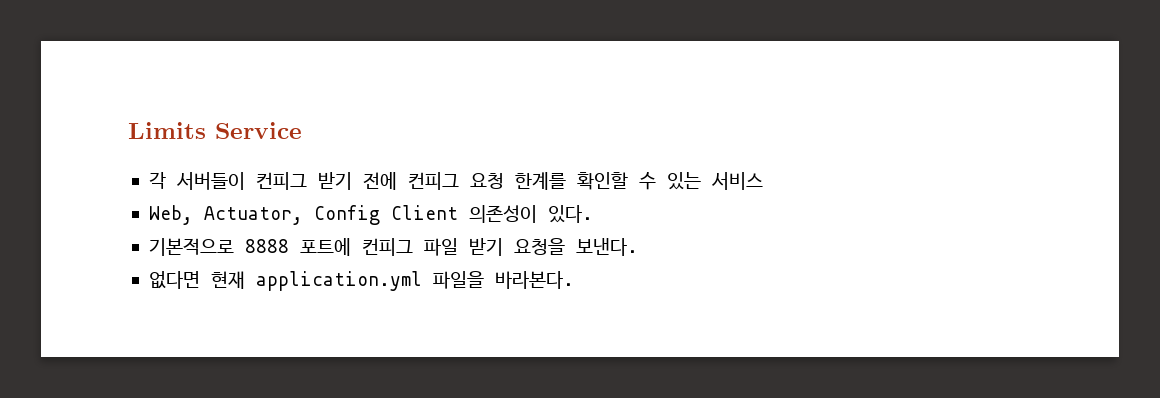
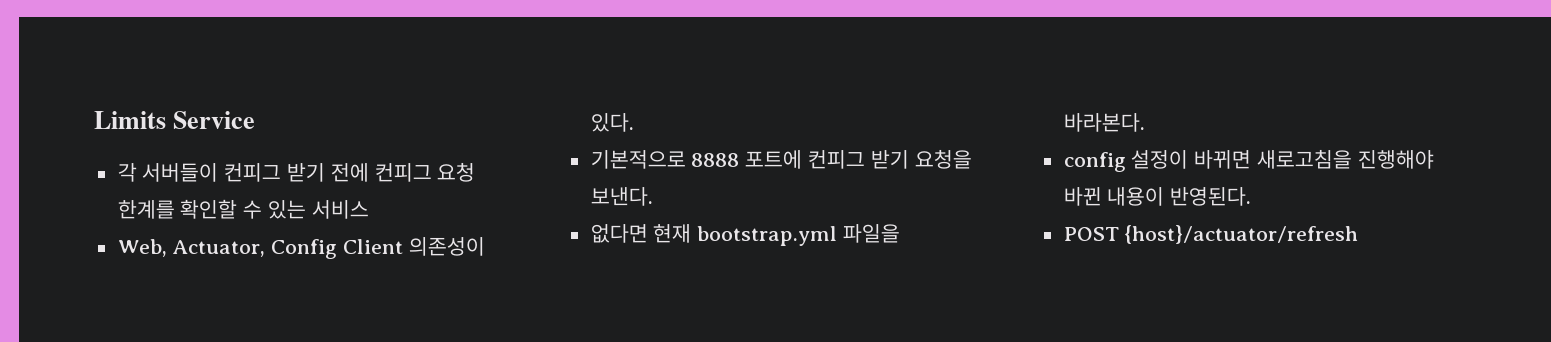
[423,238,458,256] 파일 -> (866, 159) none
[255,271,422,291] application.yml -> [697,226,838,246] bootstrap.yml
(574, 280) none -> [1063,149,1434,172] [1063,187,1252,206] [1063,225,1359,244] // config 설정이 바뀌면 새로고침을 진행해야 바뀐 내용이 반영된다. // POST {host}/actuator/refresh

